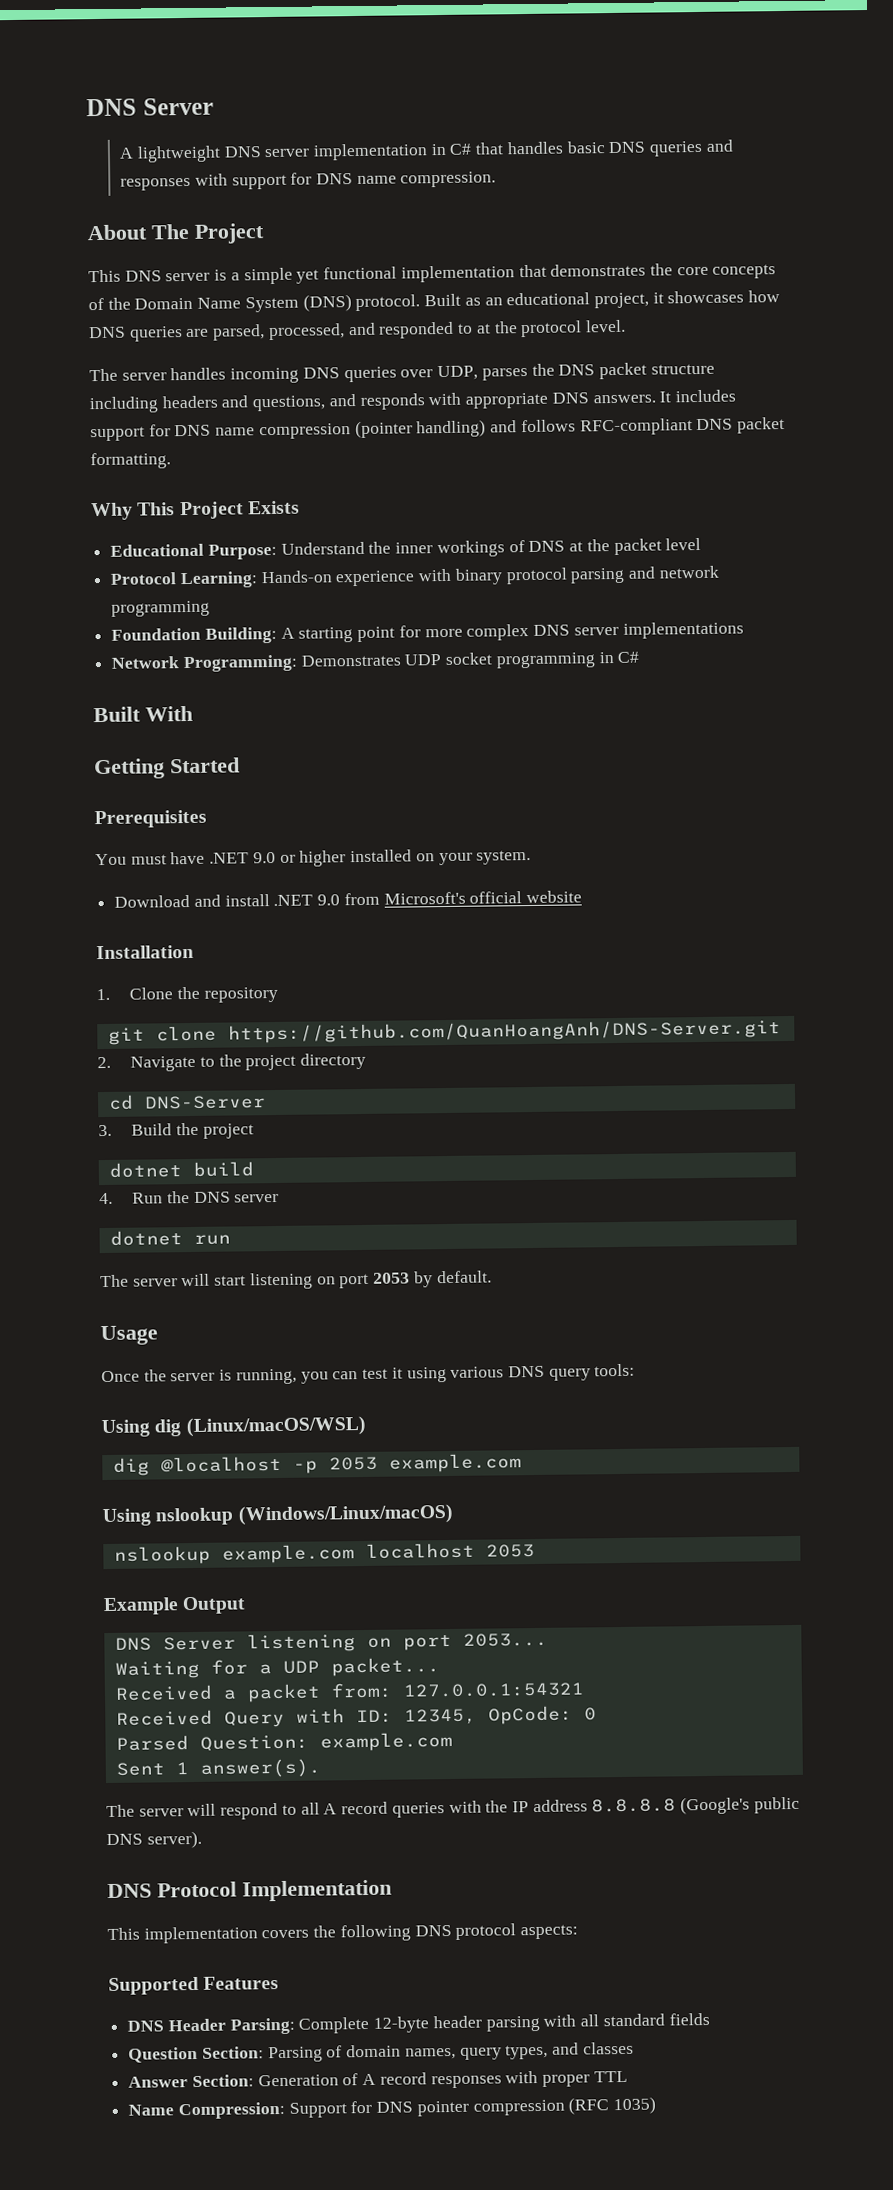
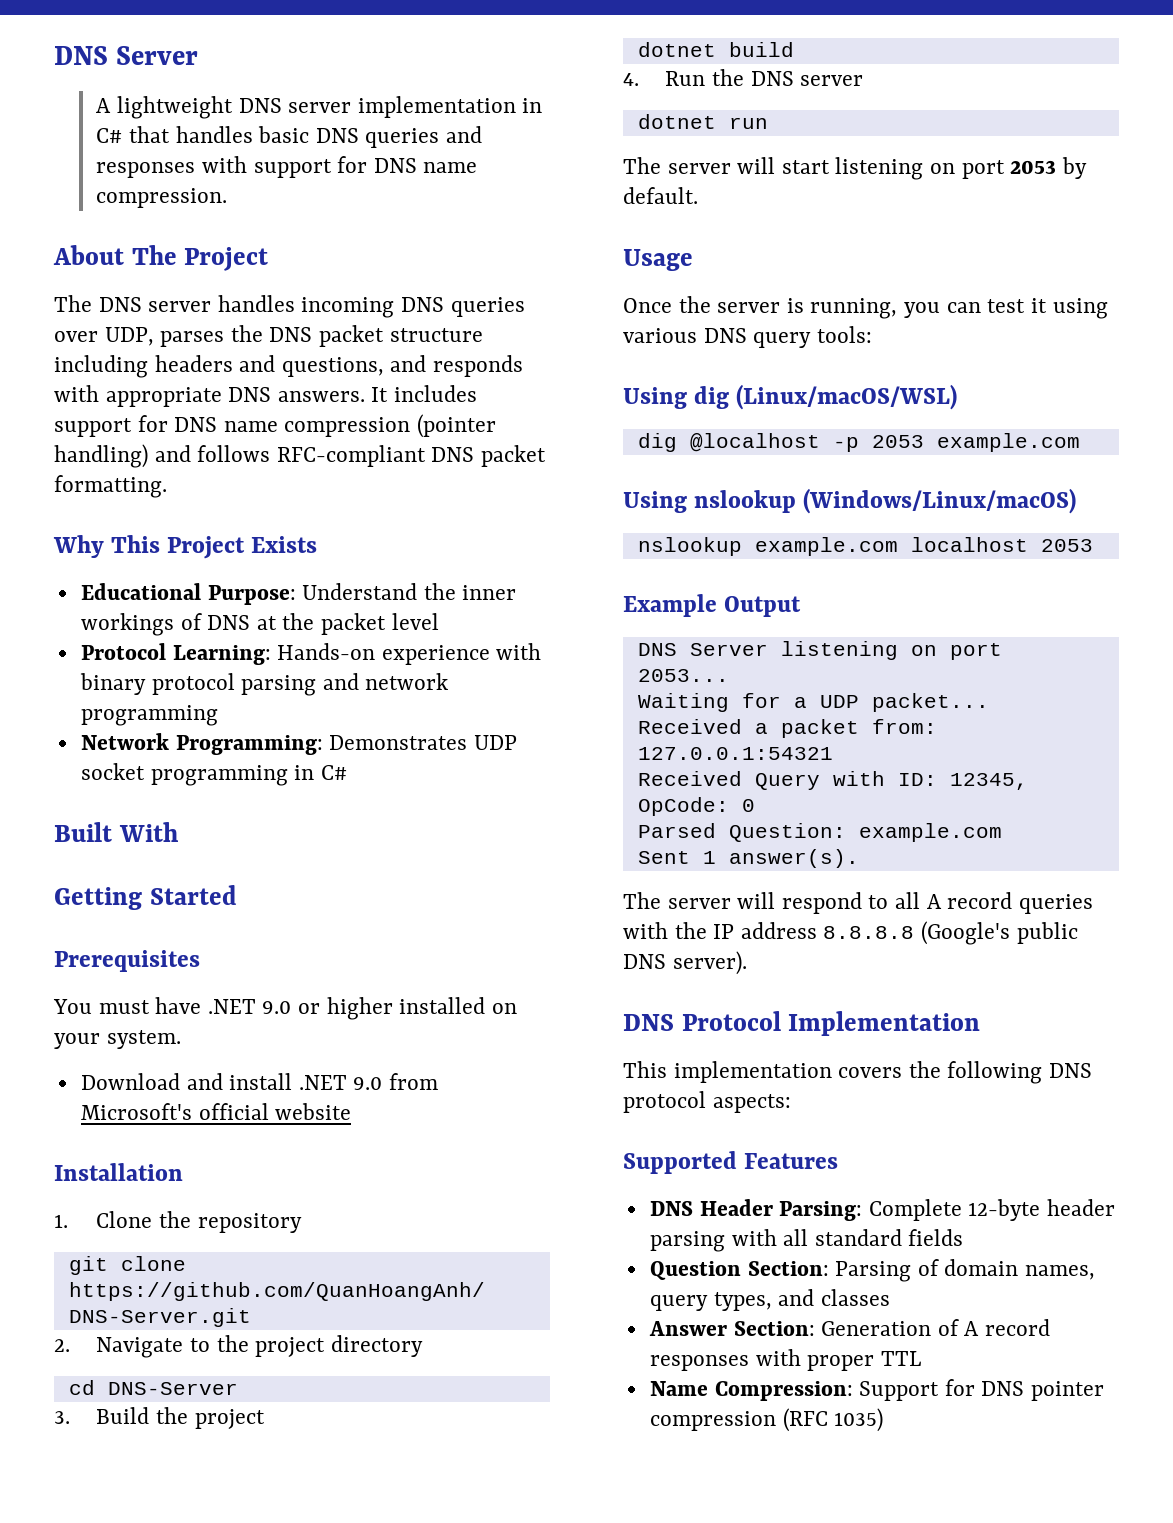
[88,263,777,285] [88,290,781,313] [88,319,626,342] [89,368,167,382] This DNS server is a simple yet functional implementation that demonstrates the core concepts of the Domain Name System (DNS) protocol. Built as an educational project, it showcases how DNS queries are parsed, processed, and responded to at the protocol level. // The server -> [54,295,212,312] The DNS server
[111,621,744,644] // Foundation Building: A starting point for more complex DNS server implementations -> (218, 715) none

